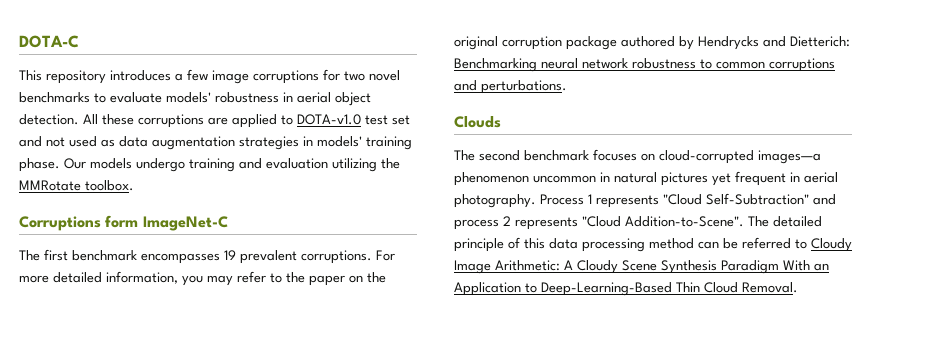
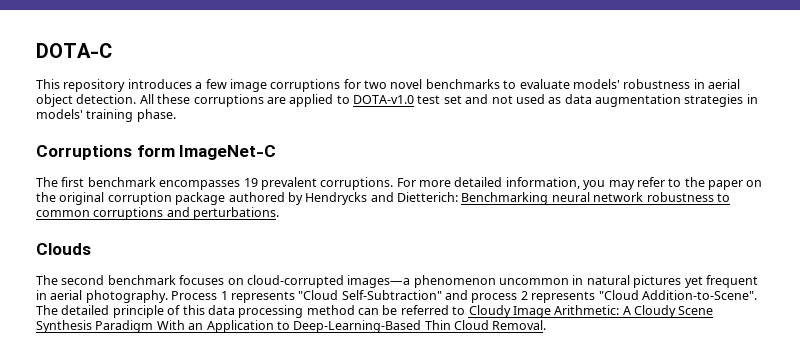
[64,158,400,172] [19,180,134,191] Our models undergo training and evaluation utilizing the MMRotate toolbox. -> (176, 115) none

